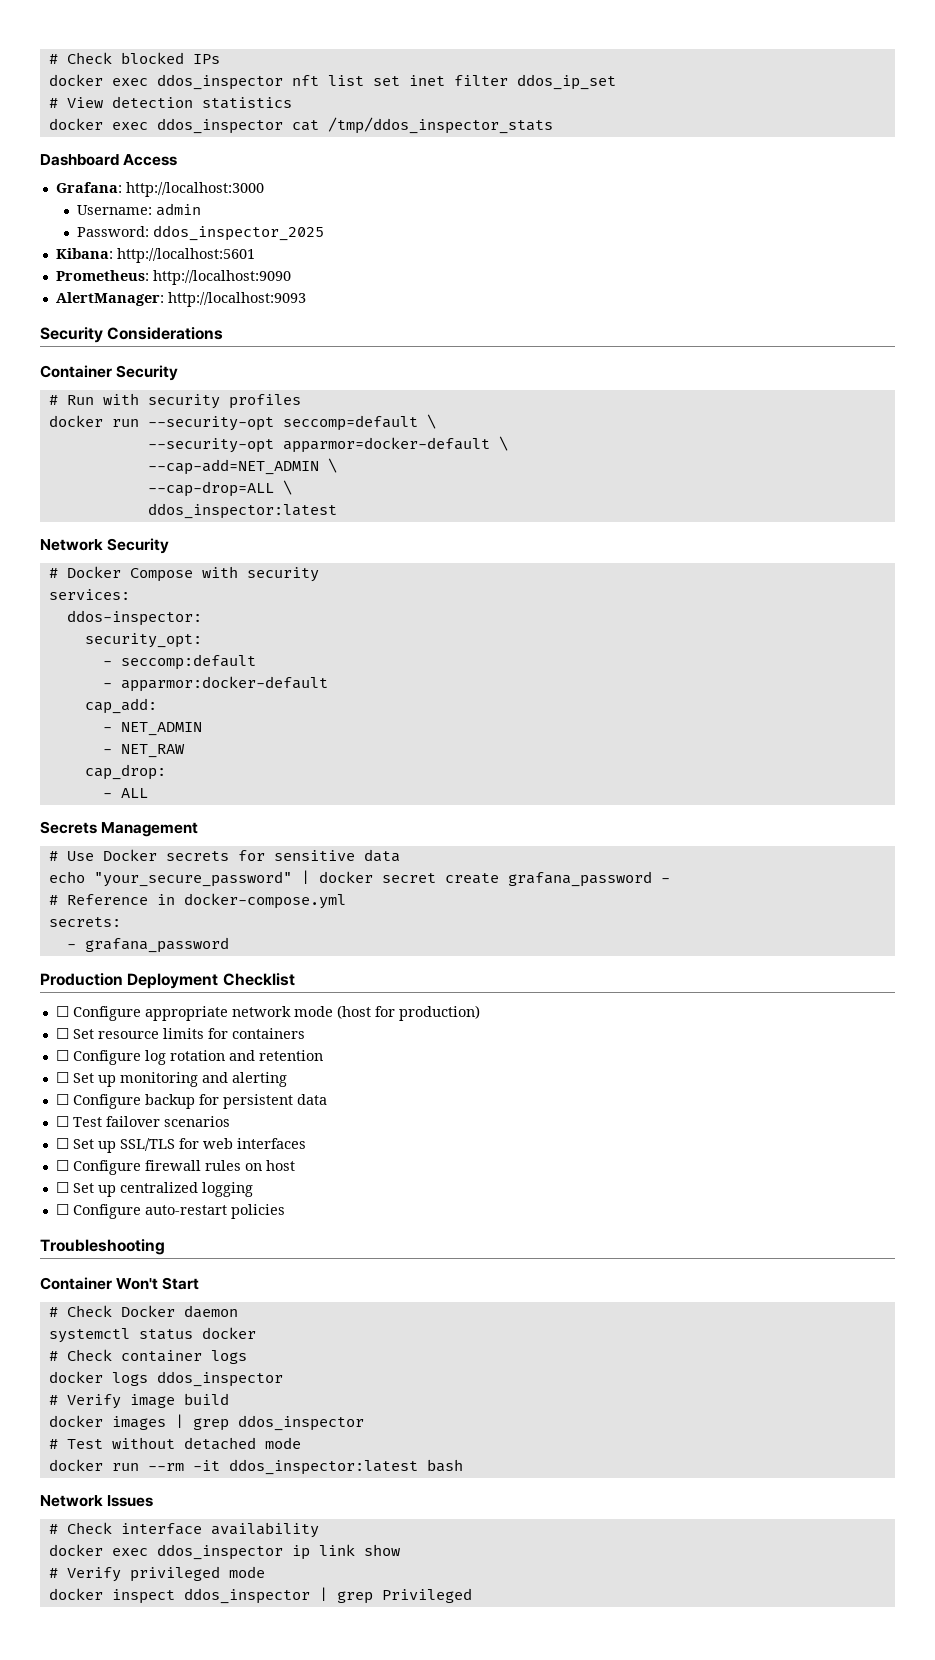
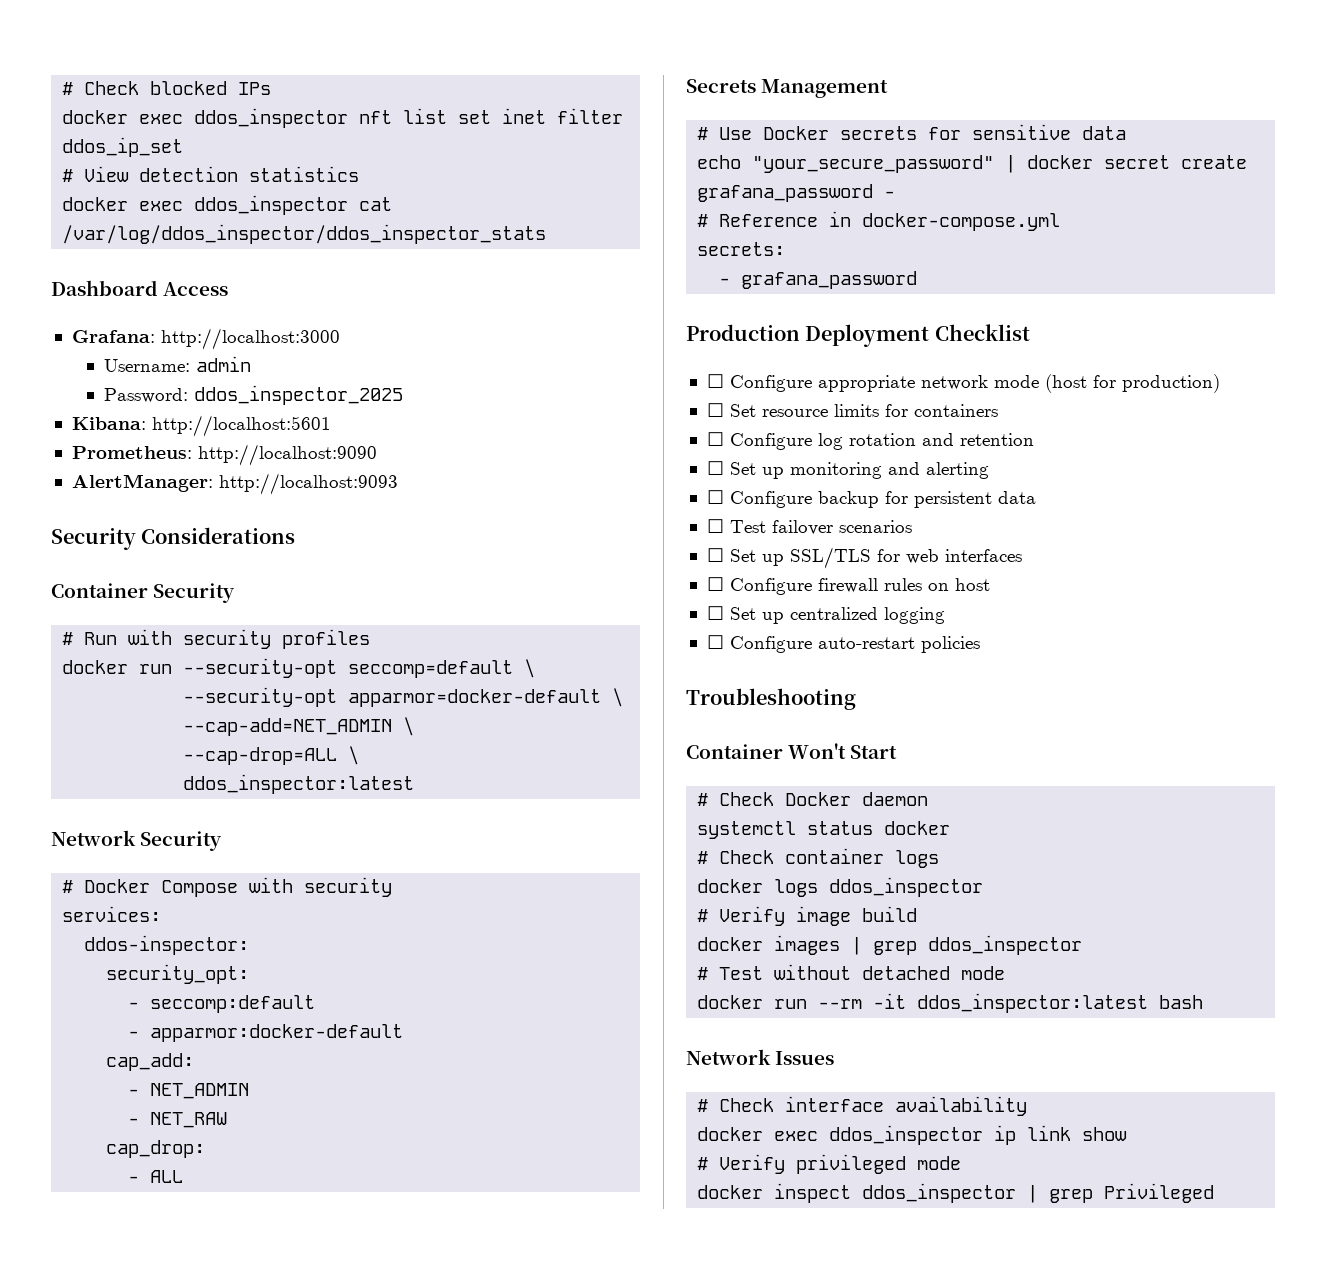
[327,117,553,134] /tmp/ddos_inspector_stats -> [62,224,547,244] /var/log/ddos_inspector/ddos_inspector_stats

